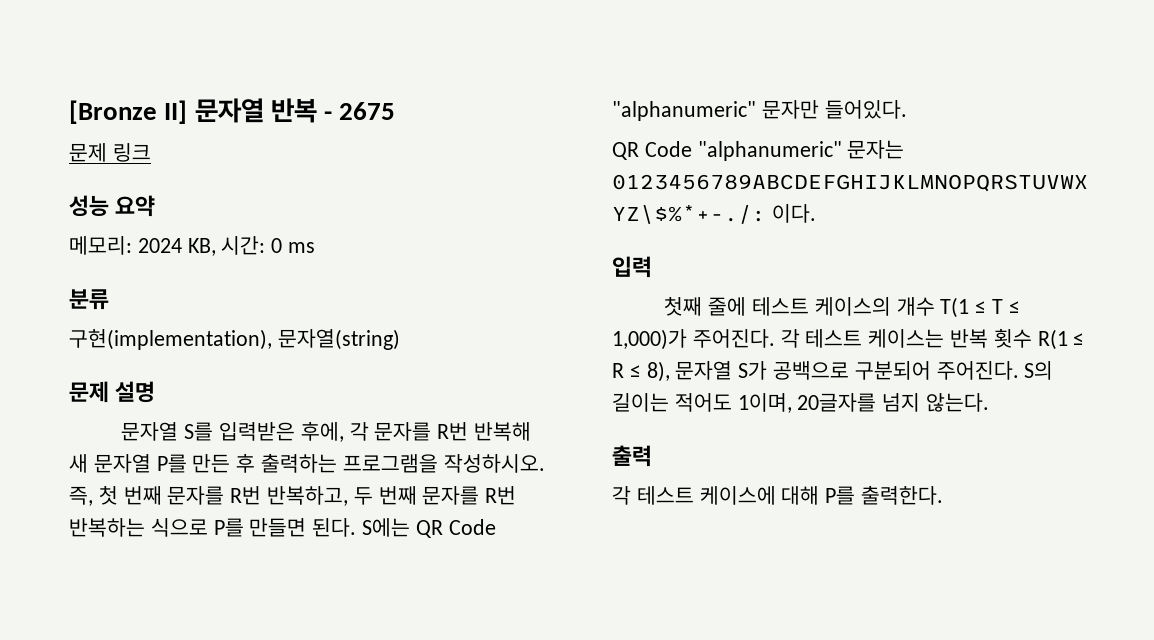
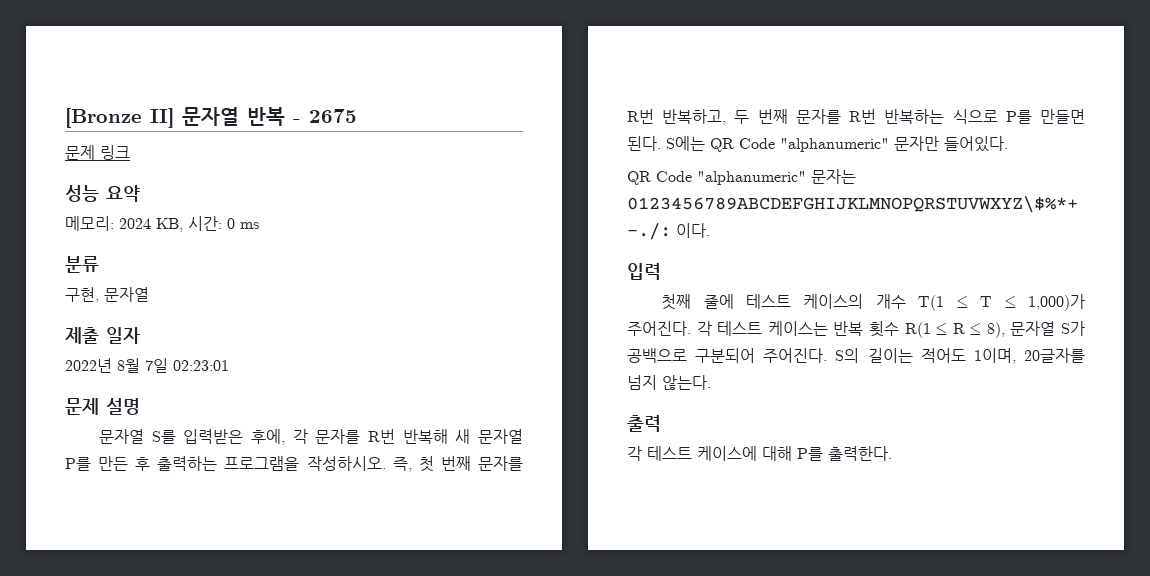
[69,329,400,350] 구현(implementation), 문자열(string) -> [65,287,149,303] [65,327,140,344] [65,358,229,373] 구현, 문자열 // 제출 일자 // 2022년 8월 7일 02:23:01

